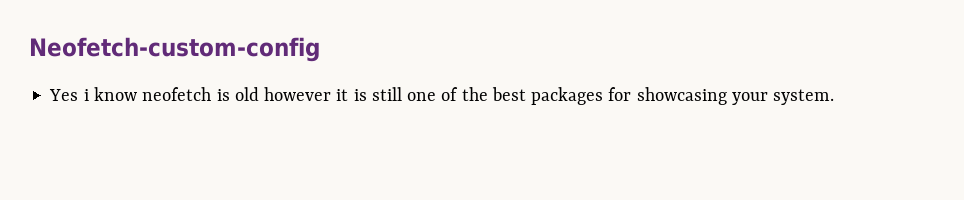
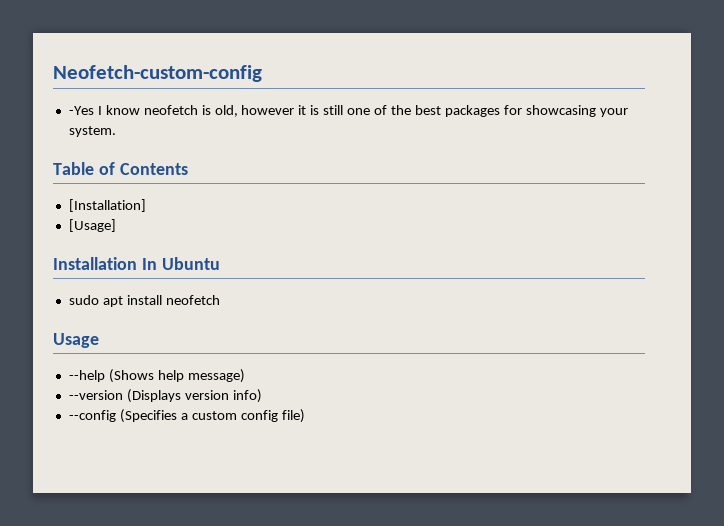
[49,89,89,101] Yes i -> [68,106,102,115] -Yes I
[234,87,259,101] old -> [214,105,238,117] old,
(835, 97) none -> [53,162,188,175] [68,199,146,212] [68,219,116,232] [53,257,220,270] [68,295,220,307] [53,333,99,348] [68,369,245,383] [68,389,262,403] [68,409,305,423] // Table of Contents // [Installation] // [Usage] // Installation In Ubuntu // sudo apt install neofetch // Usage // --help (Shows help message) // --version (Displays version info) // --config (Specifies a custom config file)

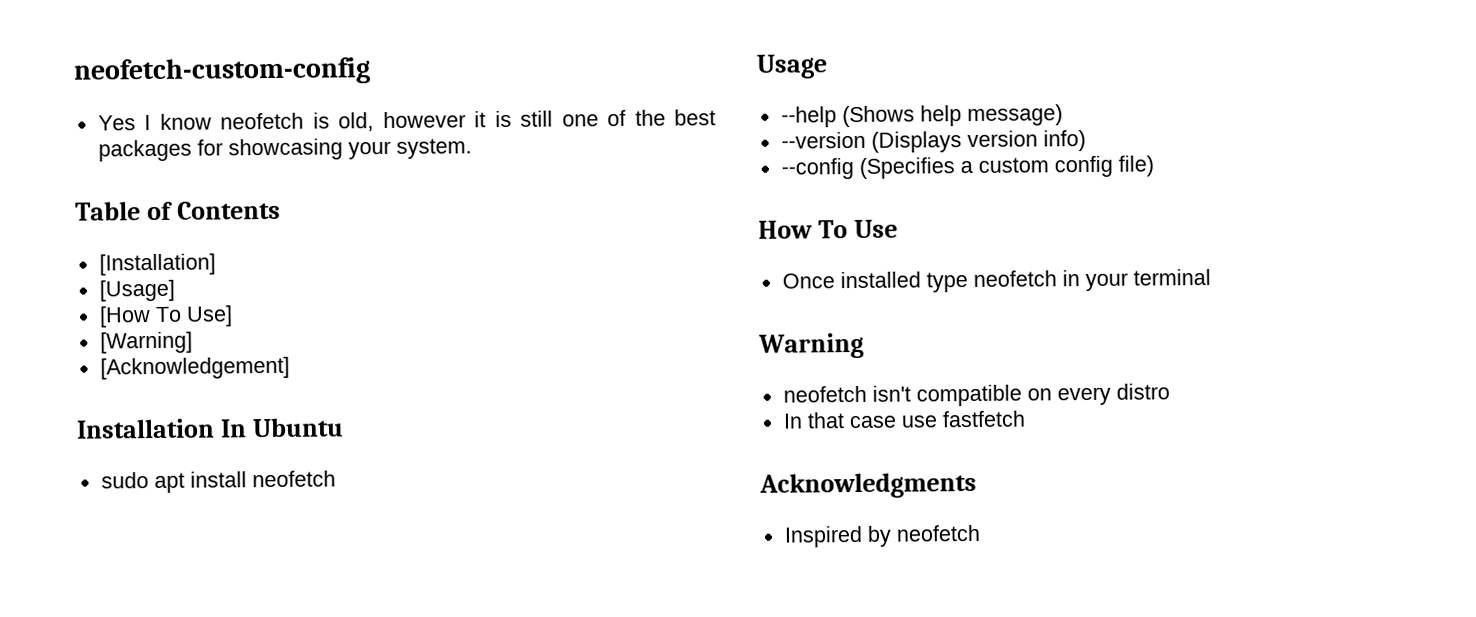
[53,65,262,82] [68,106,94,115] Neofetch-custom-config // -Yes -> [73,57,371,86] [97,115,136,131] neofetch-custom-config // Yes
(116, 225) none -> [98,305,233,328] [99,331,193,354] [99,356,290,380] // [How To Use] // [Warning] // [Acknowledgement]
(305, 416) none -> [758,219,898,239] [781,268,1211,293] [758,332,864,359] [782,383,1170,407] [782,410,1026,429] [759,471,977,499] [783,524,980,548] // How To Use // Once installed type neofetch in your terminal // Warning // neofetch isn't compatible on every distro // In that case use fastfetch // Acknowledgments // Inspired by neofetch

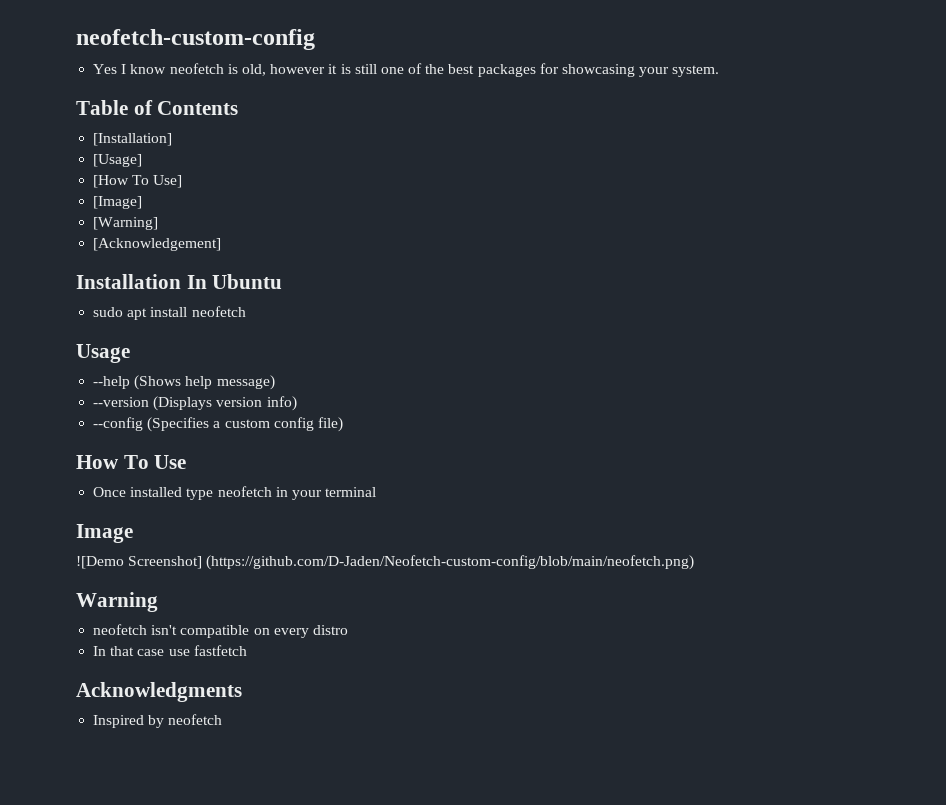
(233, 316) none -> [93,196,143,209] // [Image]
(1211, 277) none -> [76,524,133,543] [76,555,695,570] // Image // ![Demo Screenshot] (https://github.com/D-Jaden/Neofetch-custom-config/blob/main/neofetch.png)

